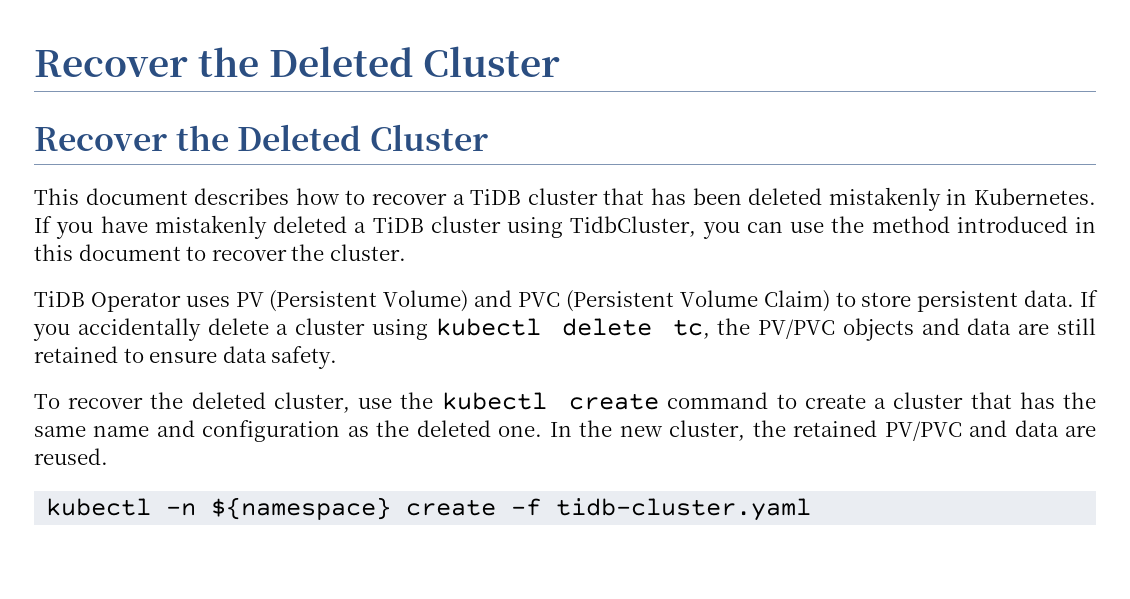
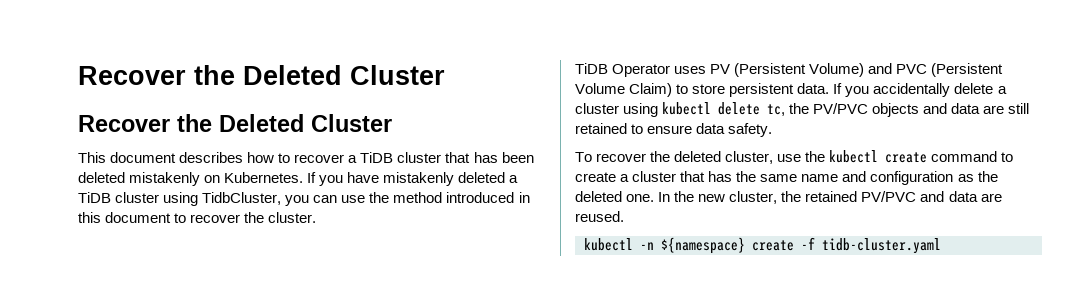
[946,189,968,205] in -> [204,175,221,183] on

